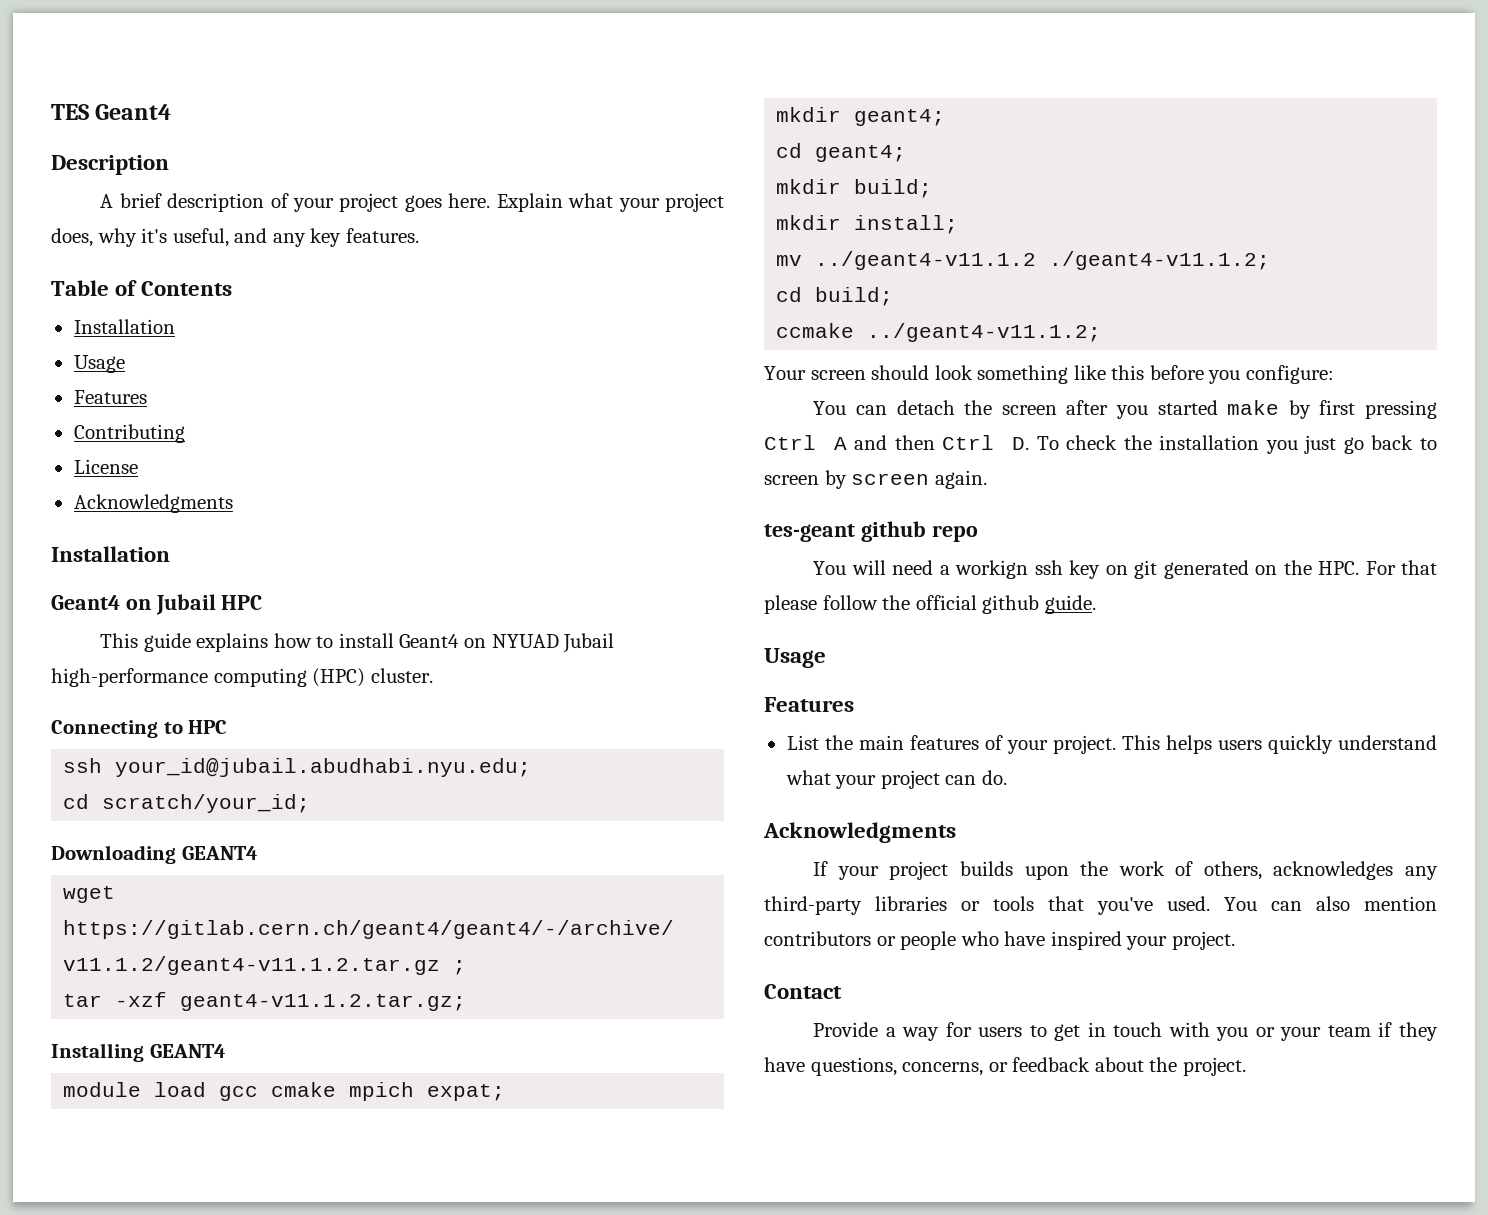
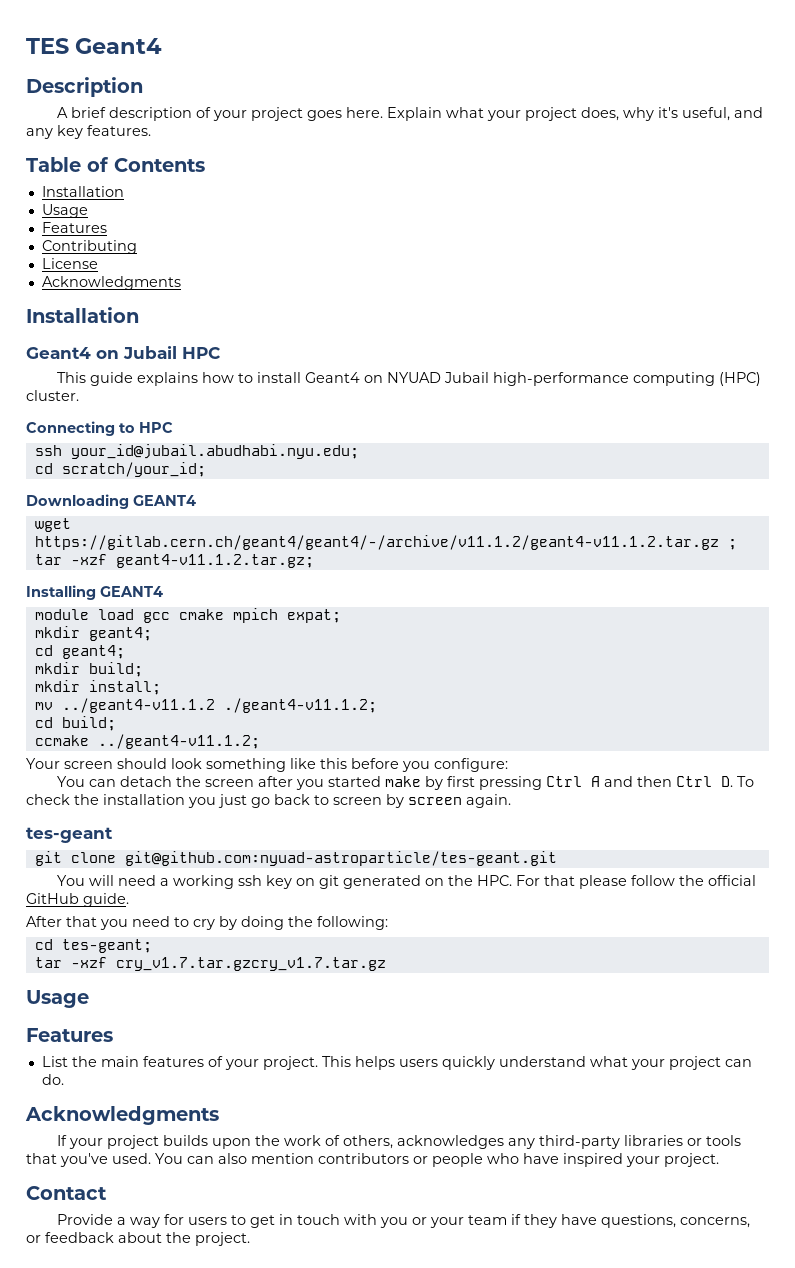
[860,521,978,542] github repo -> [34,851,557,866] // git clone git@github.com:nyuad-astroparticle/tes-geant.git
[955,560,1029,579] workign -> [173,875,235,889] working
[982,595,1040,614] github -> [26,893,79,904] GitHub
(1096, 604) none -> [26,916,388,930] [34,939,152,953] [34,957,386,971] // After that you need to cry by doing the following: // cd tes-geant; // tar -xzf cry_v1.7.tar.gzcry_v1.7.tar.gz

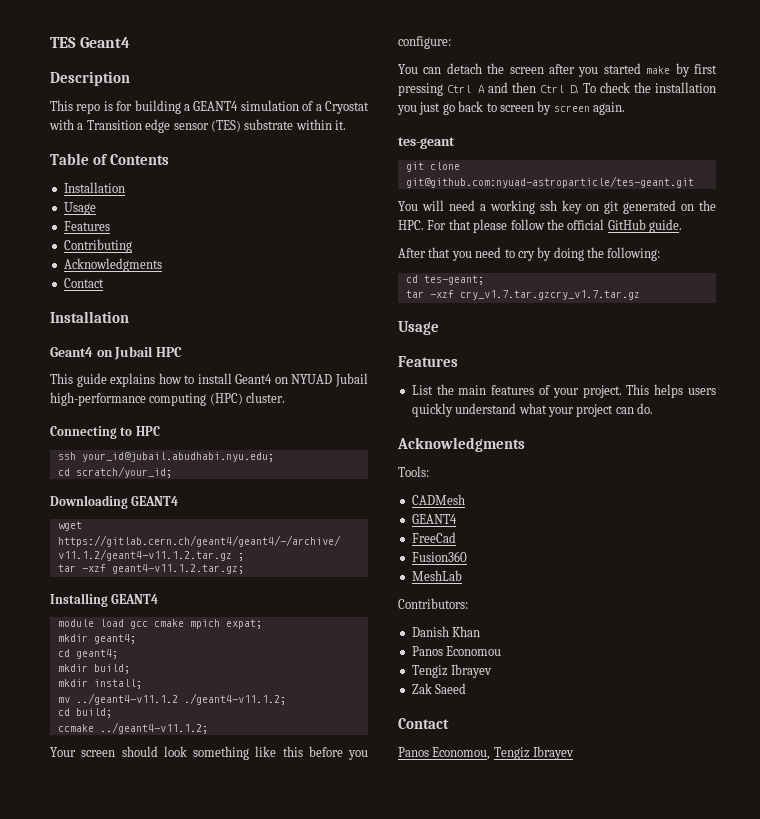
[57,107,764,121] [26,125,151,139] A brief description of your project goes here. Explain what your project does, why it's useful, and any key features. -> [50,100,369,114] [49,119,346,133] This repo is for building a GEANT4 simulation of a Cryostat with a Transition edge sensor (TES) substrate within it.
[41,258,98,269] [41,276,181,290] License // Acknowledgments -> [63,258,162,272] [63,278,104,288] Acknowledgments // Contact
[57,1135,742,1149] [26,1153,719,1167] [26,1186,107,1200] [57,1214,751,1228] [26,1232,250,1246] If your project builds upon the work of others, acknowledges any third-party libraries or tools that you've used. You can also mention contributors or people who have inspired your project. // Contact // Provide a way for users to get in touch with you or your team if they have questions, concerns, or feedback about the project. -> [398,466,429,477] [411,494,465,505] [411,514,457,524] [411,532,456,543] [411,551,467,562] [411,570,462,581] [398,598,468,609] [411,626,481,637] [411,646,502,656] [411,664,493,678] [411,683,467,694] [398,718,449,729] [398,746,575,760] Tools: // CADMesh // GEANT4 // FreeCad // Fusion360 // MeshLab // Contributors: // Danish Khan // Panos Economou // Tengiz Ibrayev // Zak Saeed // Contact // Panos Economou, Tengiz Ibrayev

